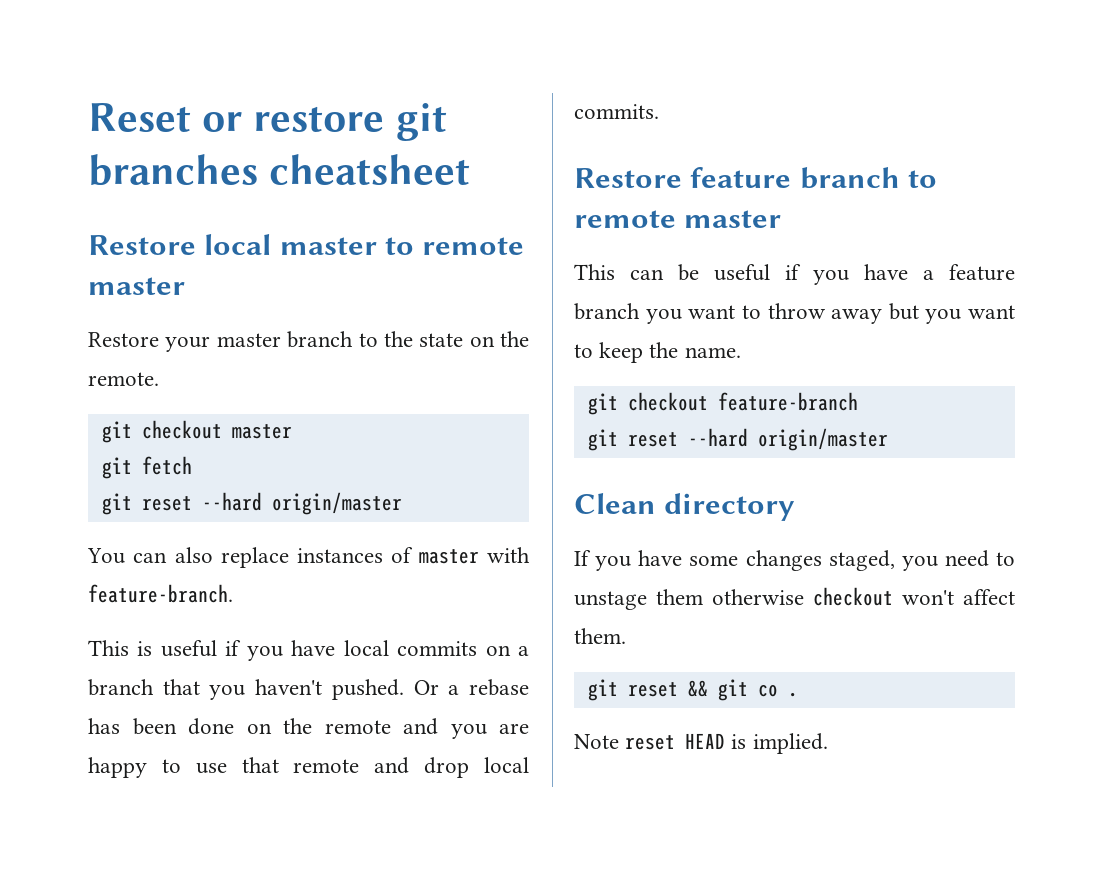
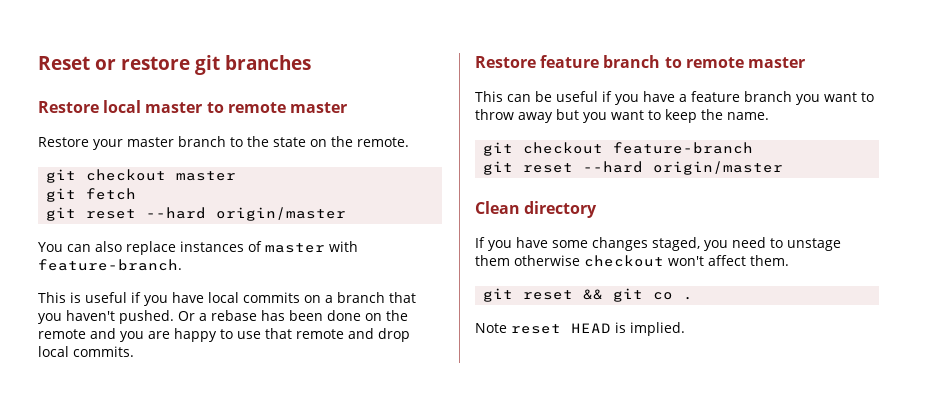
[269,154,471,185] cheatsheet -> (311, 62) none

